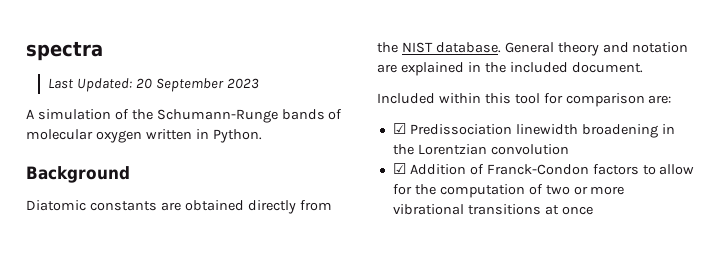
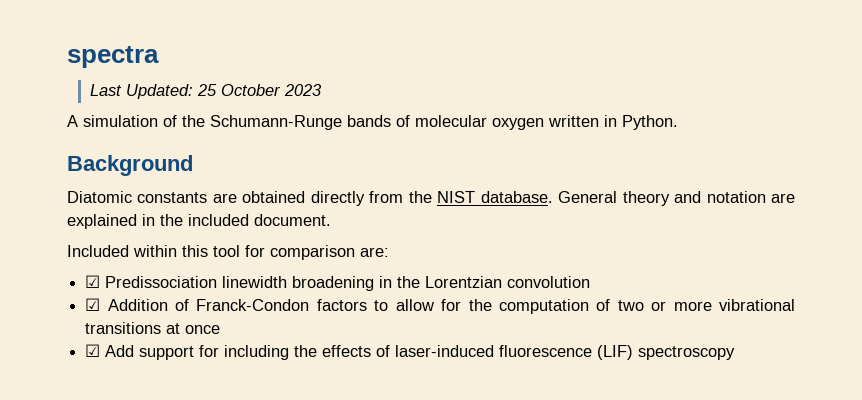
[136,78,225,92] 20 September -> [197,84,282,96] 25 October
(593, 210) none -> [85,344,736,360] // ☑ Add support for including the effects of laser-induced fluorescence (LIF) spectroscopy

